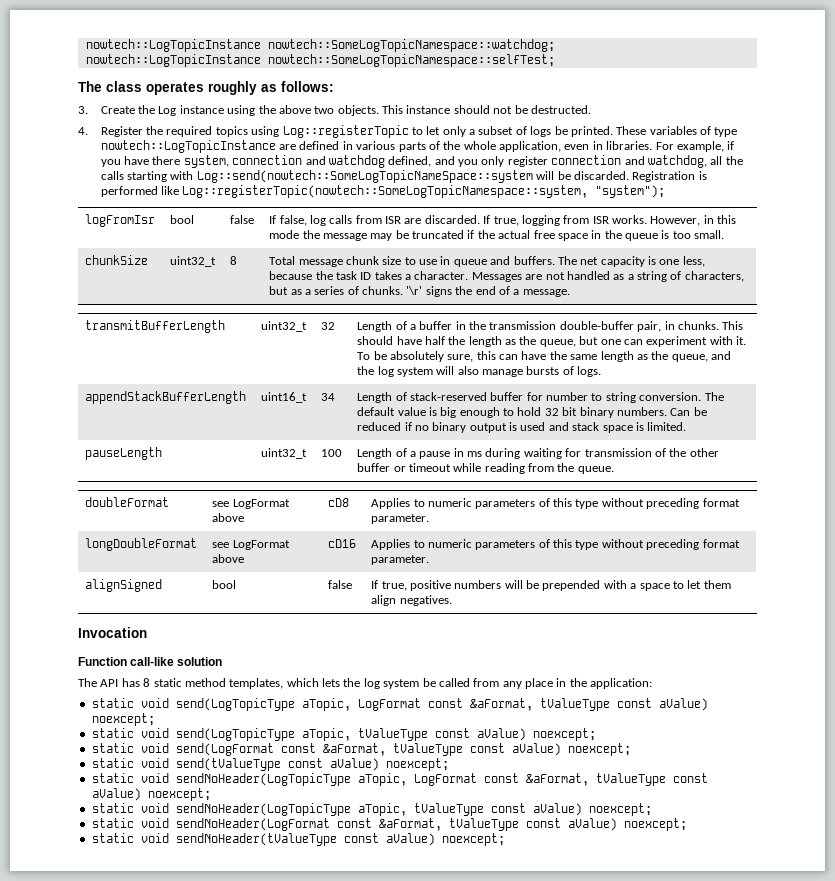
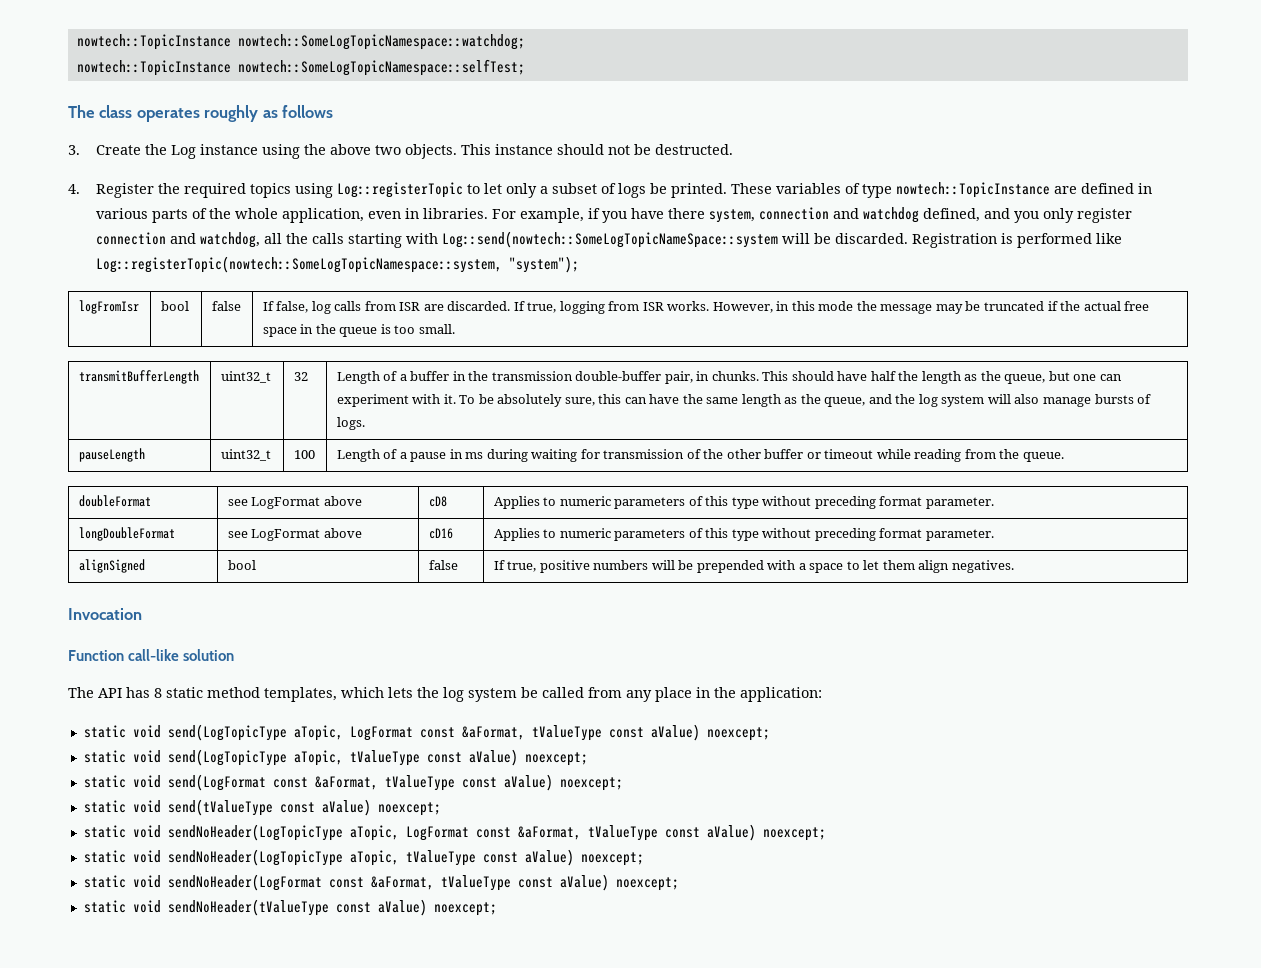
[85,39,261,52] nowtech::LogTopicInstance -> [76,34,231,50] nowtech::TopicInstance
[85,54,261,67] nowtech::LogTopicInstance -> [76,60,231,76] nowtech::TopicInstance
[281,81,334,92] follows: -> [282,105,334,118] follows
[100,140,276,153] nowtech::LogTopicInstance -> [896,182,1051,198] nowtech::TopicInstance
[85,255,149,265] [170,256,217,267] [230,256,238,265] [269,256,705,267] [269,271,744,282] [269,286,570,297] // chunkSize | uint32_t | 8 | Total message chunk size to use in queue and buffers. The net capacity is one less, because the task ID takes a character. Messages are not handled as a string of characters, but as a series of chunks. '\r' signs the end of a message. -> (455, 329) none
[85,391,247,404] [261,392,308,403] [321,393,336,401] [357,392,724,403] [357,407,707,418] [357,422,687,433] // appendStackBufferLength | uint16_t | 34 | Length of stack-reserved buffer for number to string conversion. The default value is big enough to hold 32 bit binary numbers. Can be reduced if no binary output is used and stack space is limited. -> (365, 423) none

